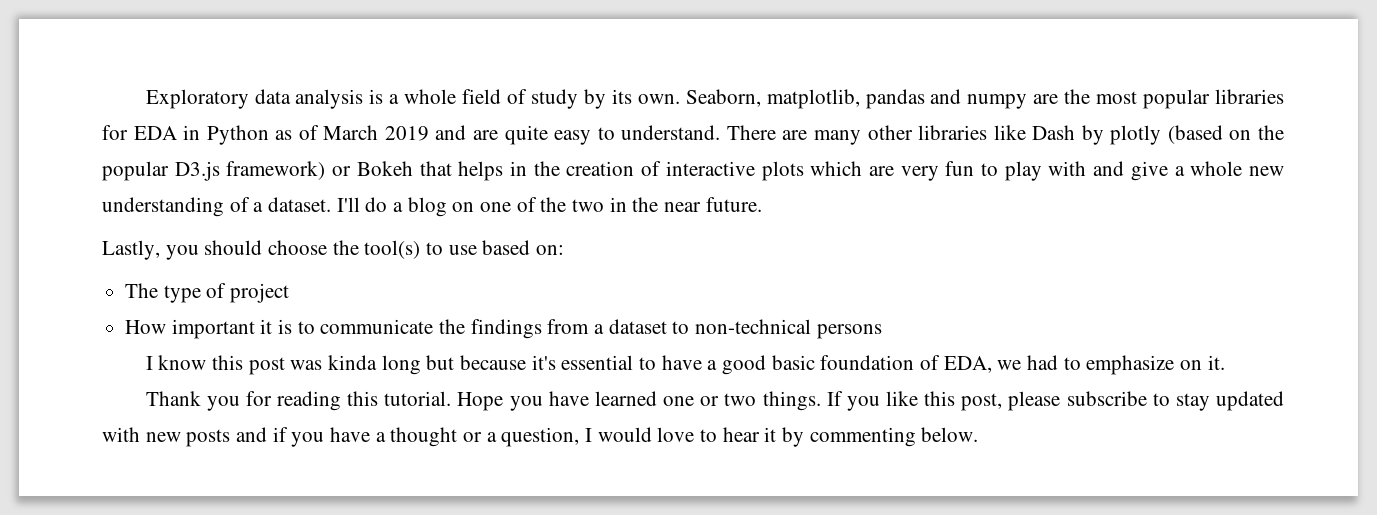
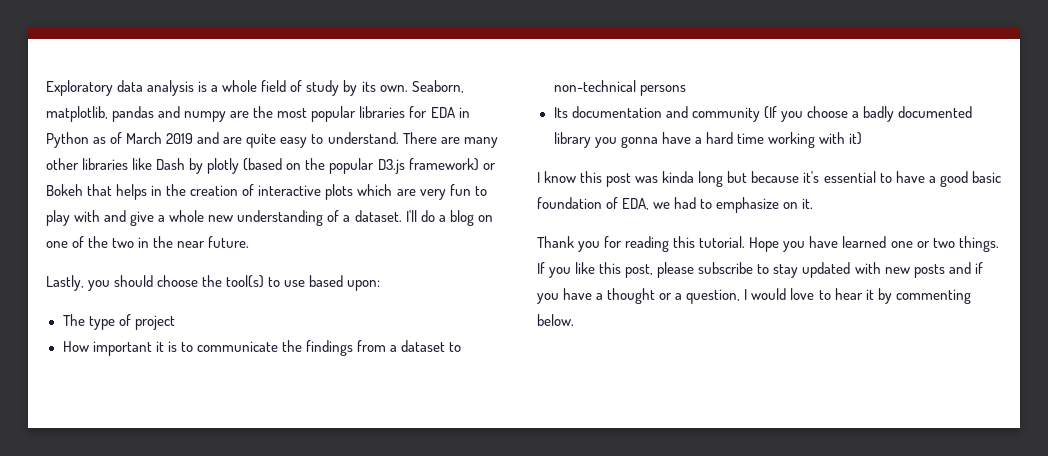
[536,245,565,255] on: -> [347,280,381,291] upon:
(882, 331) none -> [553,106,972,122] [553,132,862,148] // Its documentation and community (If you choose a badly documented library you gonna have a hard time working with it)

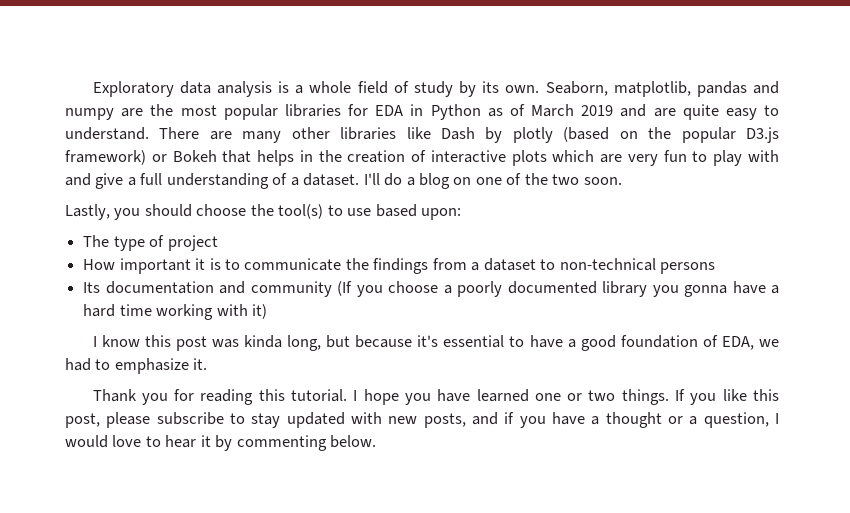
[169,210,234,222] whole new -> [140,173,163,185] full
[138,236,250,248] in the near future. -> [583,177,622,185] soon.
[862,106,894,122] badly -> [457,281,503,297] poorly
[698,171,724,187] long -> [287,335,322,351] long,
[971,171,1001,183] basic -> (616, 343) none
[783,202,799,209] on -> (189, 366) none
[749,237,780,252] Hope -> [353,389,399,405] I hope
[913,264,945,278] posts -> [423,413,466,428] posts,

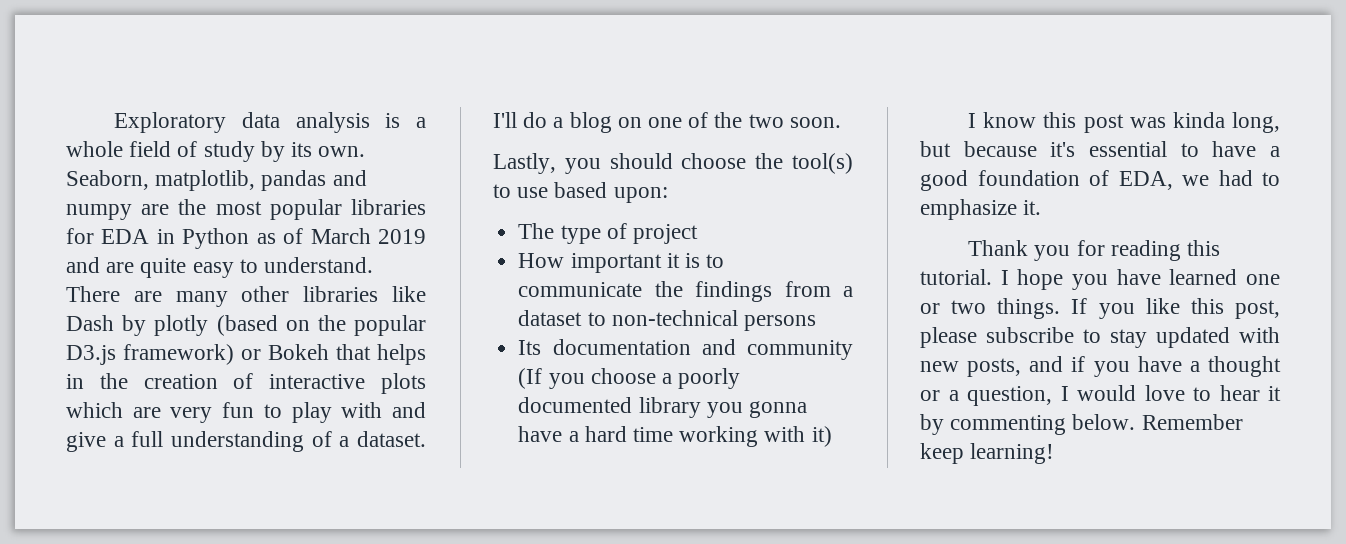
(377, 441) none -> [1141,414,1243,430] [920,443,1055,464] Remember keep learning!

